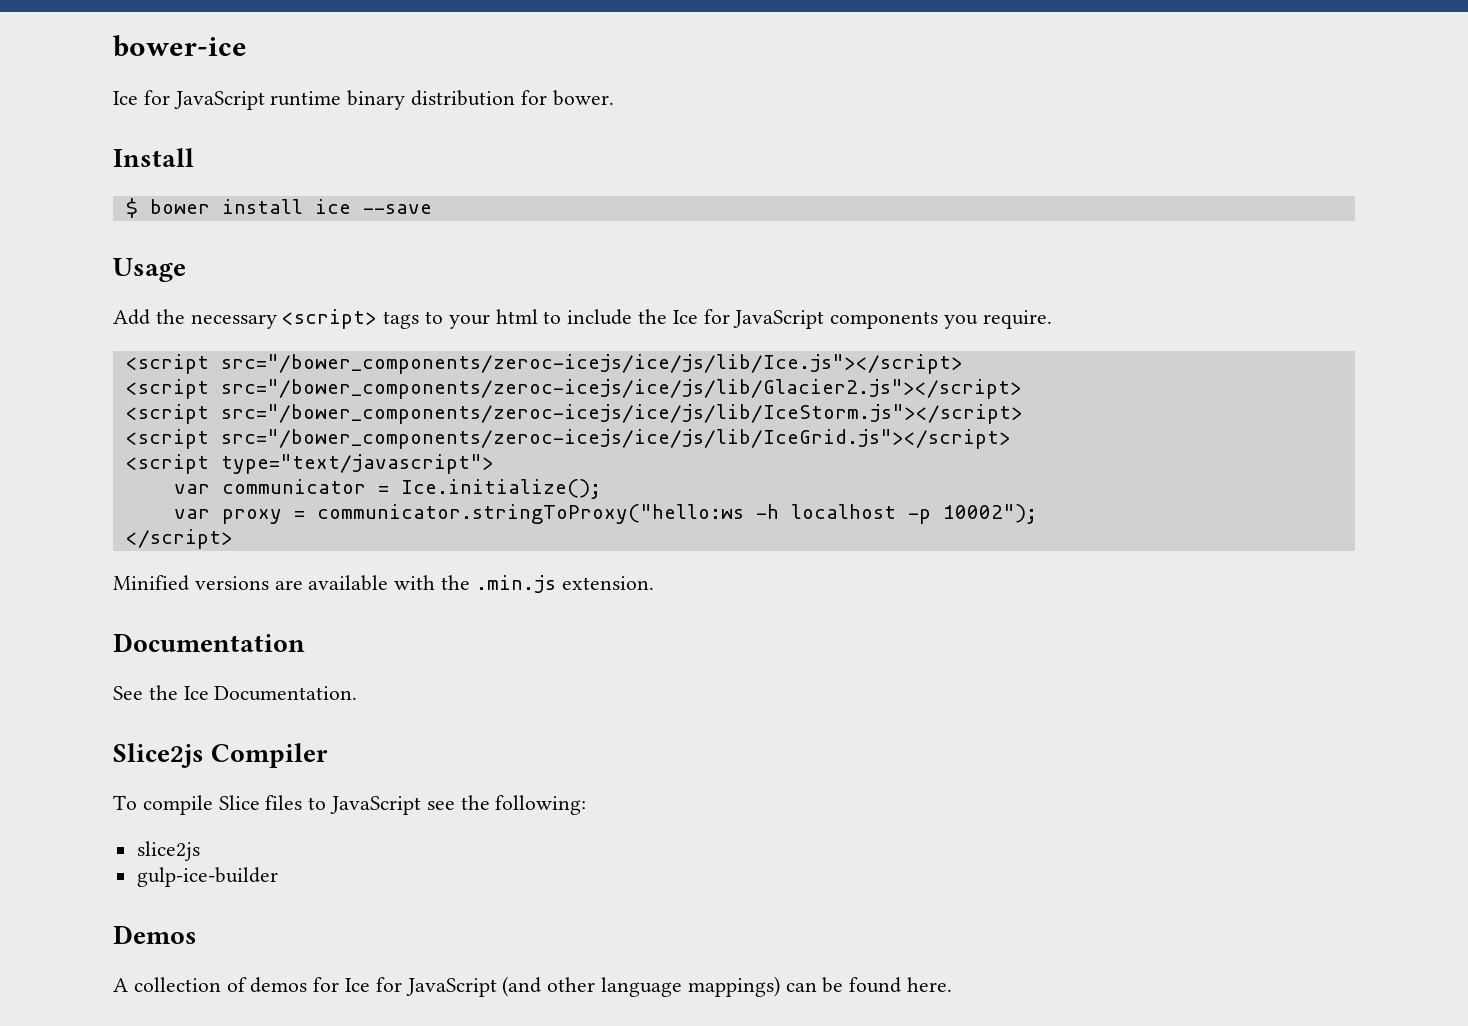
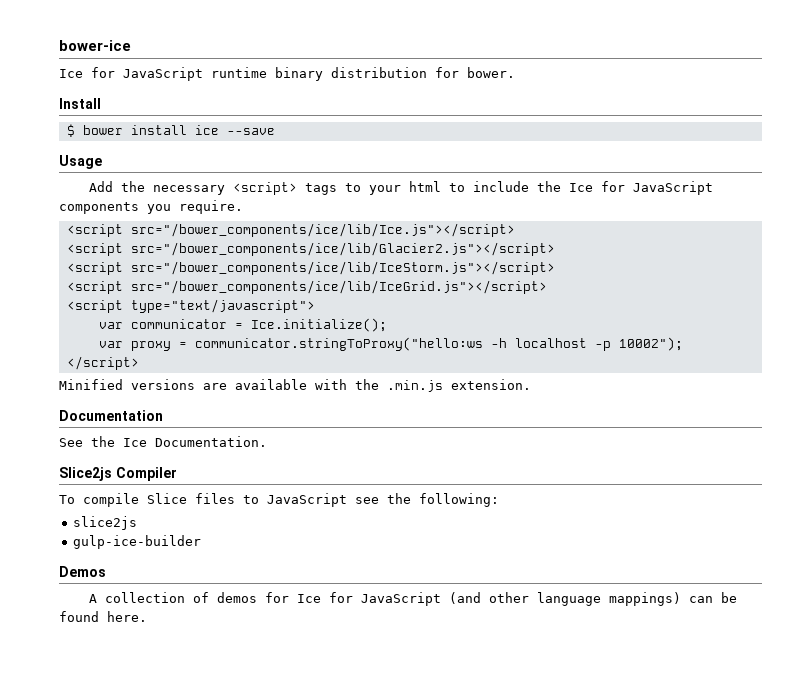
[220,354,963,374] [125,379,1022,399] [125,404,1023,424] [125,429,1011,449] src="/bower_components/zeroc-icejs/ice/js/lib/Ice.js"></script> // <script src="/bower_components/zeroc-icejs/ice/js/lib/Glacier2.js"></script> // <script src="/bower_components/zeroc-icejs/ice/js/lib/IceStorm.js"></script> // <script src="/bower_components/zeroc-icejs/ice/js/lib/IceGrid.js"></script> -> [130,223,515,237] [66,242,555,256] [66,261,555,275] [66,280,547,294] src="/bower_components/ice/lib/Ice.js"></script> // <script src="/bower_components/ice/lib/Glacier2.js"></script> // <script src="/bower_components/ice/lib/IceStorm.js"></script> // <script src="/bower_components/ice/lib/IceGrid.js"></script>

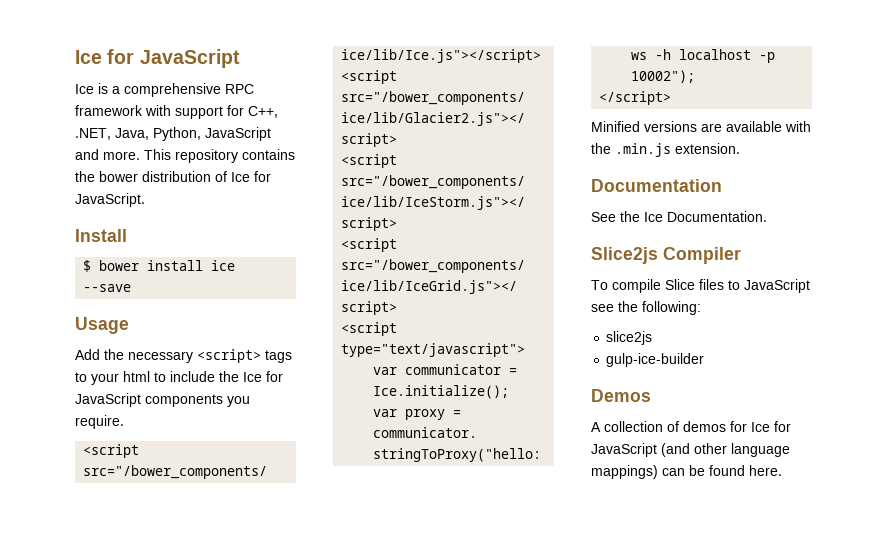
[59,40,131,51] [59,67,515,81] bower-ice // Ice for JavaScript runtime binary distribution for bower. -> [75,49,240,68] [75,83,254,97] [75,105,278,119] [75,127,271,141] [75,149,295,163] [75,171,271,182] [75,193,145,207] Ice for JavaScript // Ice is a comprehensive RPC framework with support for C++, .NET, Java, Python, JavaScript and more. This repository contains the bower distribution of Ice for JavaScript.

